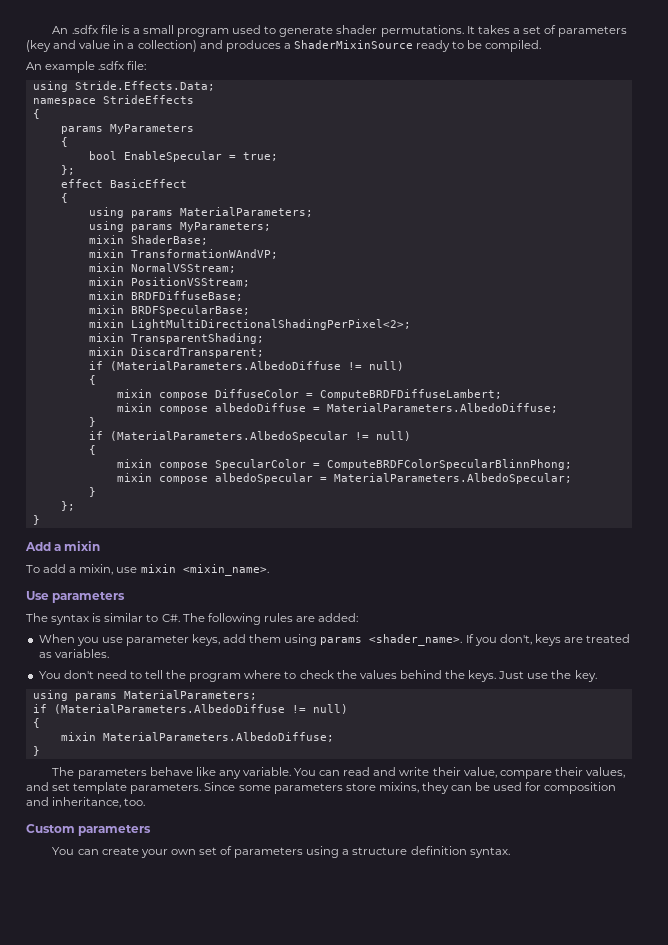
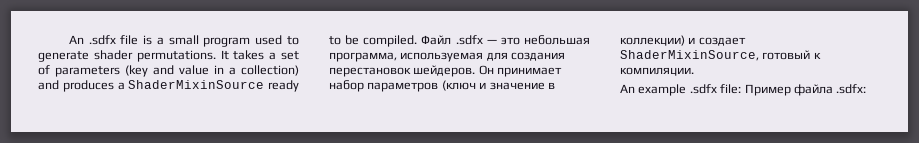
[26,61,147,73] [32,81,215,92] [32,95,194,106] [32,109,40,119] [60,124,194,134] [60,137,68,147] [88,151,278,162] [60,165,75,175] [60,179,187,188] [60,193,68,203] [88,207,313,218] [88,221,271,232] [88,235,208,245] [88,249,278,259] [88,263,236,273] [88,277,250,287] [88,291,243,301] [88,305,250,316] [88,319,411,330] [88,333,264,344] [88,347,264,358] [88,361,404,371] [88,375,96,385] [116,389,502,400] [116,403,558,414] [88,417,96,427] [88,431,411,442] [88,445,96,455] [116,459,572,470] [116,473,572,484] [88,487,96,497] [60,501,75,511] [32,515,40,525] [25,541,101,551] [26,564,269,576] [26,591,126,603] [26,613,359,625] [38,634,631,646] [38,649,109,658] [38,670,597,682] [32,690,257,701] [32,704,348,714] [32,718,40,728] [60,732,334,742] [32,746,40,756] [52,767,626,779] [26,782,617,794] [26,797,146,808] [26,824,152,836] [52,846,510,858] // An example .sdfx file: // using Stride.Effects.Data; // namespace StrideEffects // { // params MyParameters // { // bool EnableSpecular = true; // }; // effect BasicEffect // { // using params MaterialParameters; // using params MyParameters; // mixin ShaderBase; // mixin TransformationWAndVP; // mixin NormalVSStream; // mixin PositionVSStream; // mixin BRDFDiffuseBase; // mixin BRDFSpecularBase; // mixin LightMultiDirectionalShadingPerPixel<2>; // mixin TransparentShading; // mixin DiscardTransparent; // if (MaterialParameters.AlbedoDiffuse != null) // { // mixin compose DiffuseColor = ComputeBRDFDiffuseLambert; // mixin compose albedoDiffuse = MaterialParameters.AlbedoDiffuse; // } // if (MaterialParameters.AlbedoSpecular != null) // { // mixin compose SpecularColor = ComputeBRDFColorSpecularBlinnPhong; // mixin compose albedoSpecular = MaterialParameters.AlbedoSpecular; // } // }; // } // Add a mixin // To add a mixin, use mixin <mixin_name>. // Use parameters // The syntax is similar to C#. The following rules are added: // When you use parameter keys, add them using params <shader_name>. If you don't, keys are treated as variables. // You don't need to tell the program where to check the values behind the keys. Just use the key. // using params MaterialParameters; // if (MaterialParameters.AlbedoDiffuse != null) // { // mixin MaterialParameters.AlbedoDiffuse; // } // The parameters behave like any variable. You can read and write their value, compare their values, and set template parameters. Since some parameters store mixins, they can be used for composition and inheritance, too. // Custom parameters // You can create your own set of parameters using a structure definition syntax. -> [421,35,590,45] [329,52,566,62] [329,65,563,77] [329,80,555,92] [620,35,746,46] [620,50,821,61] [620,67,694,76] [620,84,867,96] Файл .sdfx — это небольшая программа, используемая для создания перестановок шейдеров. Он принимает набор параметров (ключ и значение в коллекции) и создает ShaderMixinSource, готовый к компиляции. // An example .sdfx file: Пример файла .sdfx:

